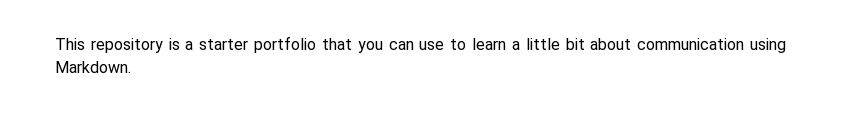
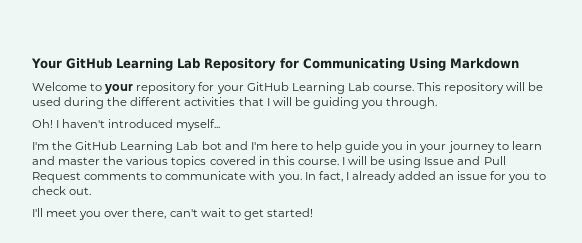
[55,36,787,53] [55,61,131,73] This repository is a starter portfolio that you can use to learn a little bit about communication using Markdown. -> [31,58,519,71] [32,82,544,94] [32,97,438,109] [32,119,221,131] [32,141,542,153] [32,156,506,168] [32,171,546,183] [32,186,92,195] [32,208,313,220] Your GitHub Learning Lab Repository for Communicating Using Markdown // Welcome to your repository for your GitHub Learning Lab course. This repository will be used during the different activities that I will be guiding you through. // Oh! I haven't introduced myself... // I'm the GitHub Learning Lab bot and I'm here to help guide you in your journey to learn and master the various topics covered in this course. I will be using Issue and Pull Request comments to communicate with you. In fact, I already added an issue for you to check out. // I'll meet you over there, can't wait to get started!

